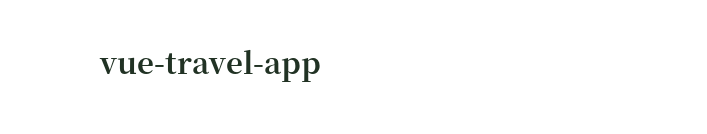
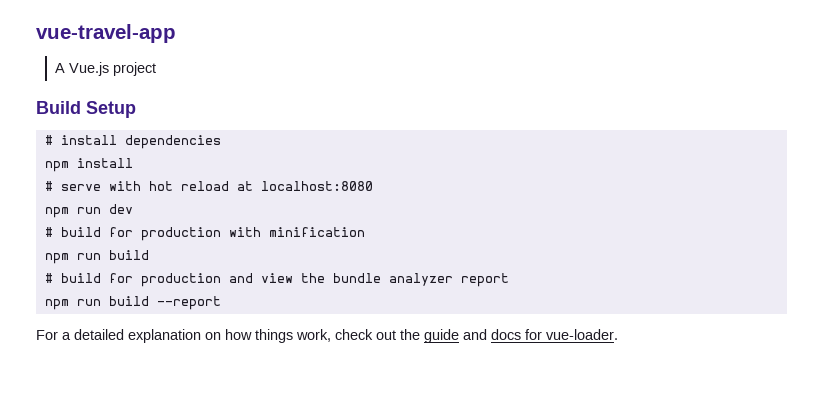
(321, 65) none -> [54,62,156,76] [36,101,136,118] [44,135,221,149] [44,158,133,172] [44,181,373,191] [44,204,133,218] [44,227,365,241] [44,250,149,264] [44,273,509,287] [44,296,221,310] [36,329,618,343] // A Vue.js project // Build Setup // # install dependencies // npm install // # serve with hot reload at localhost:8080 // npm run dev // # build for production with minification // npm run build // # build for production and view the bundle analyzer report // npm run build --report // For a detailed explanation on how things work, check out the guide and docs for vue-loader.

